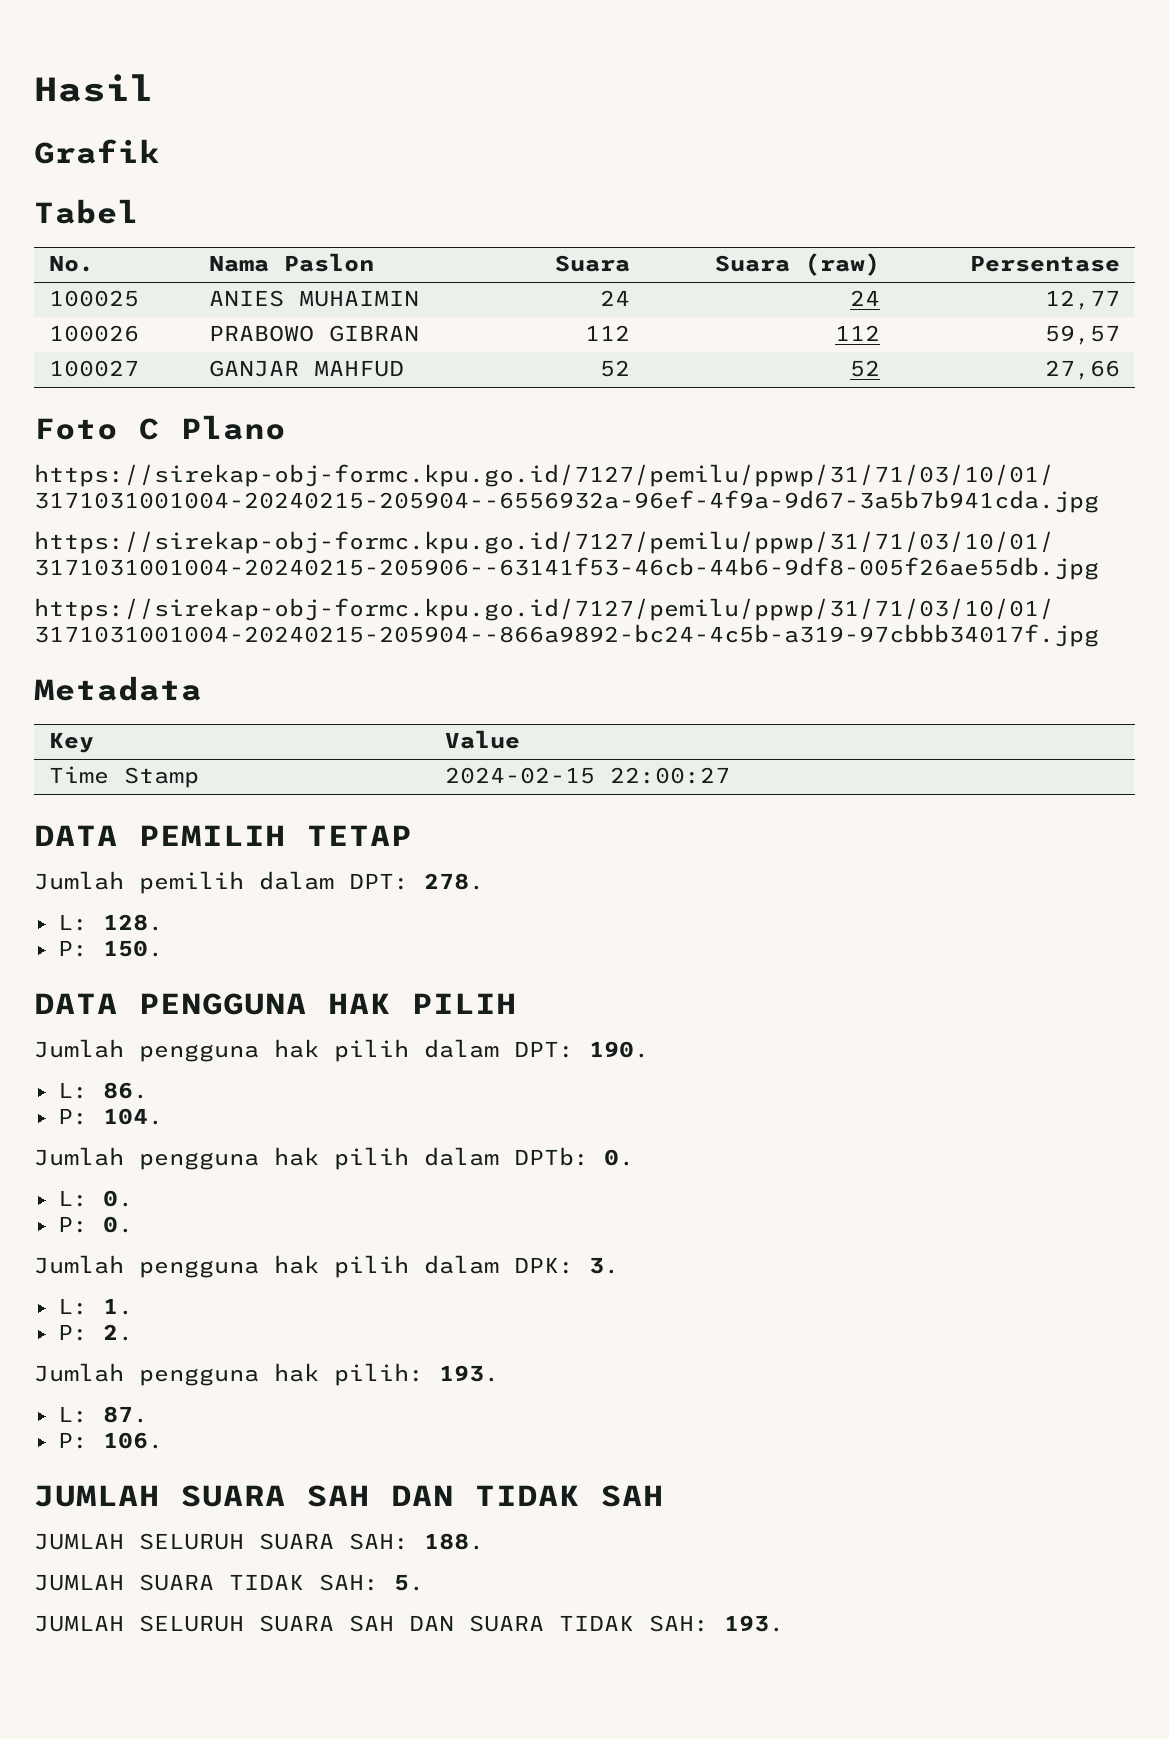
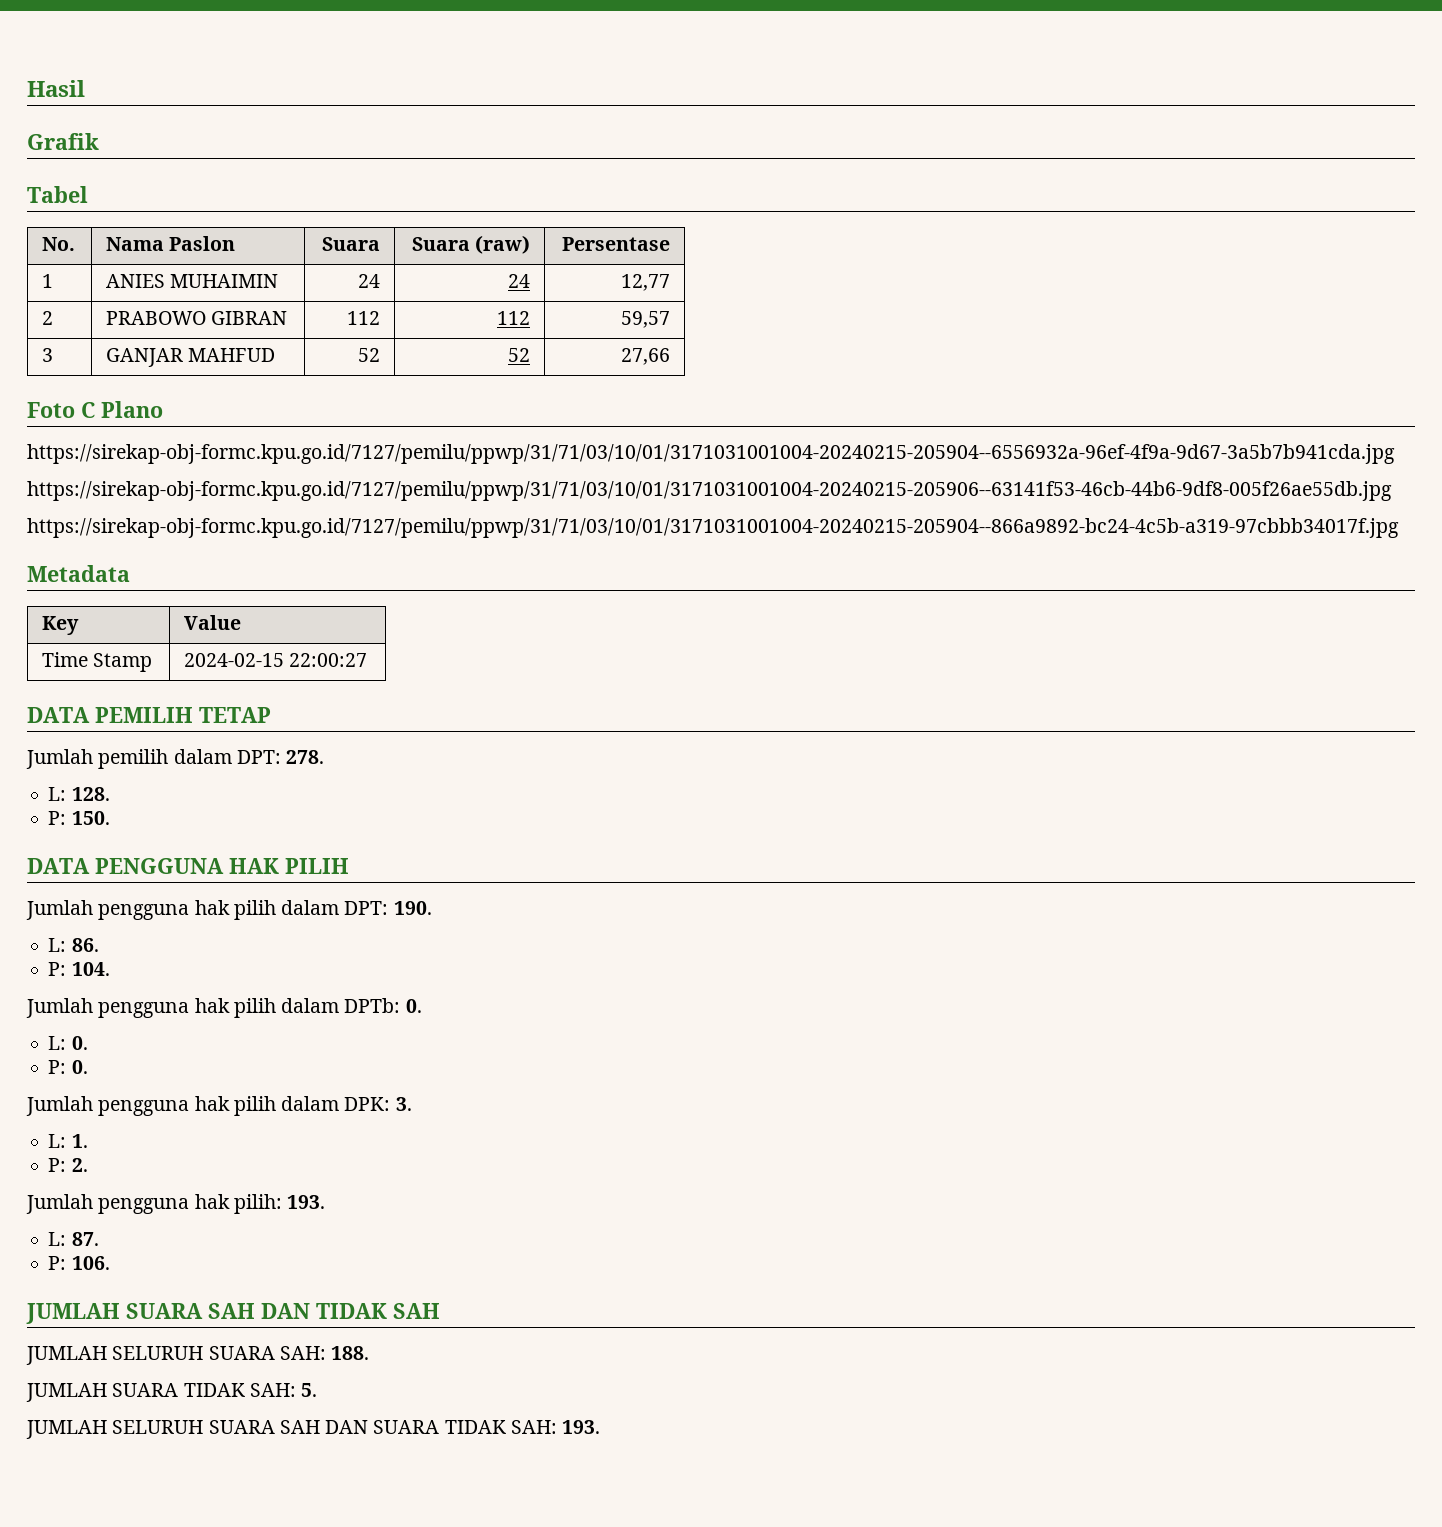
[49,290,140,307] 100025 -> [42,274,54,288] 1
[49,325,140,342] 100026 -> [42,311,54,325] 2
[49,360,140,377] 100027 -> [42,348,54,362] 3

